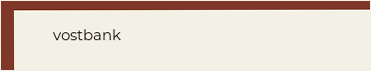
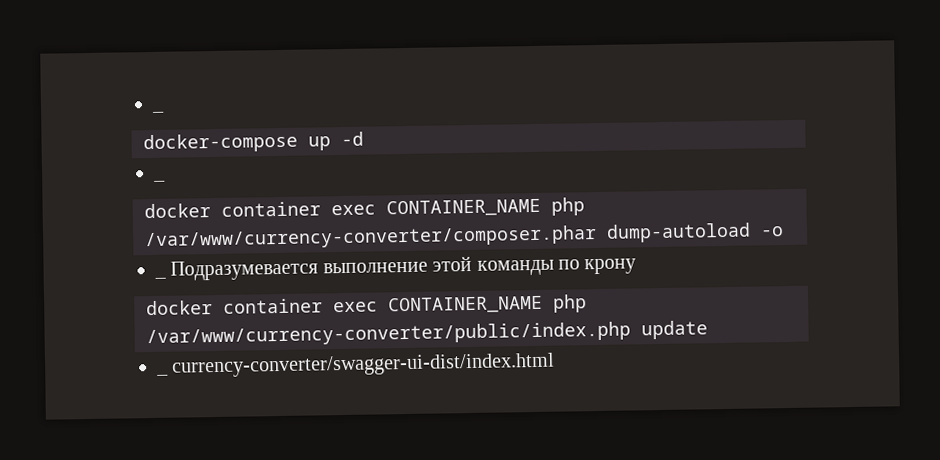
[52,29,122,41] vostbank -> [152,109,165,113] [143,131,364,154] [153,178,166,182] [144,197,585,219] [144,222,784,251] [154,255,637,281] [146,294,587,316] [146,320,708,348] [156,352,556,378] _ // docker-compose up -d // _ // docker container exec CONTAINER_NAME php /var/www/currency-converter/composer.phar dump-autoload -o // _ Подразумевается выполнение этой команды по крону // docker container exec CONTAINER_NAME php /var/www/currency-converter/public/index.php update // _ currency-converter/swagger-ui-dist/index.html

